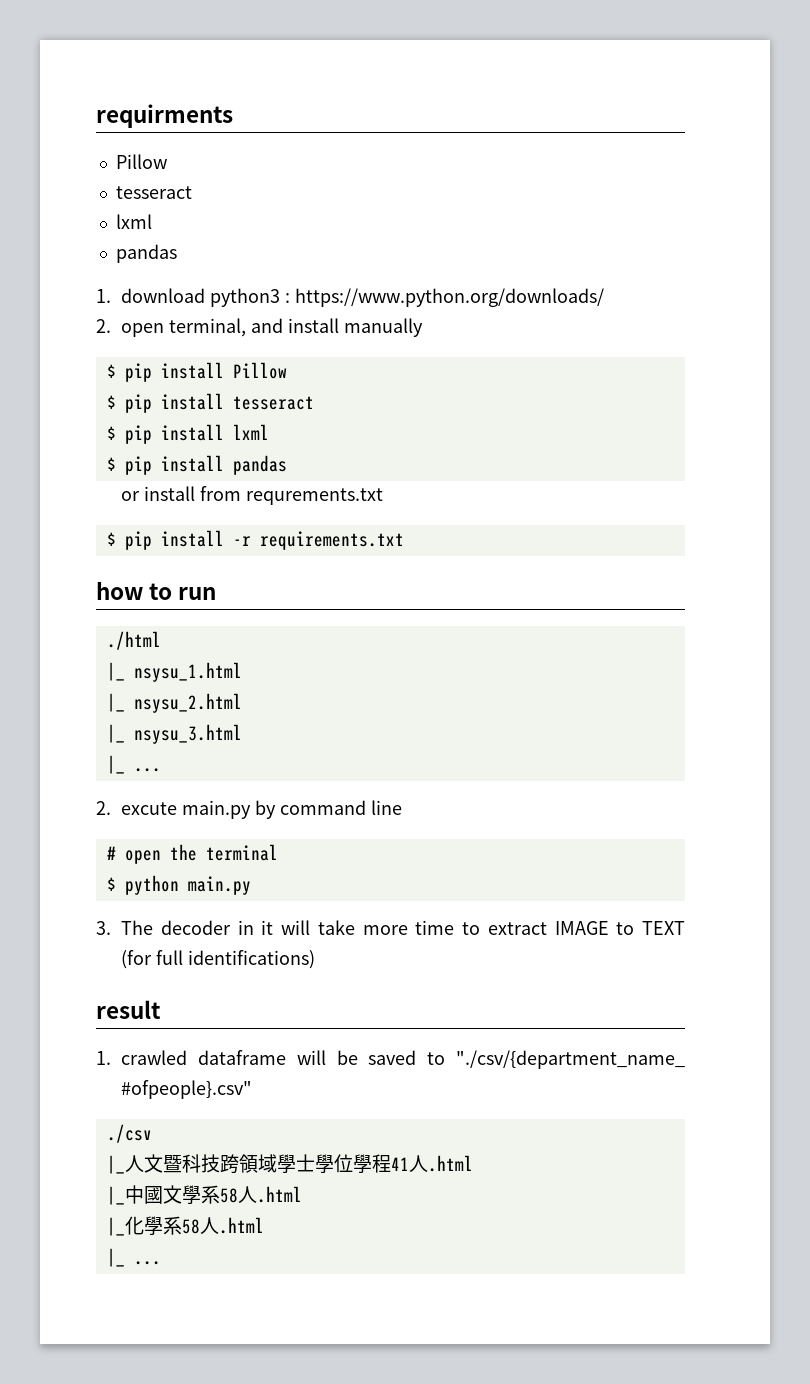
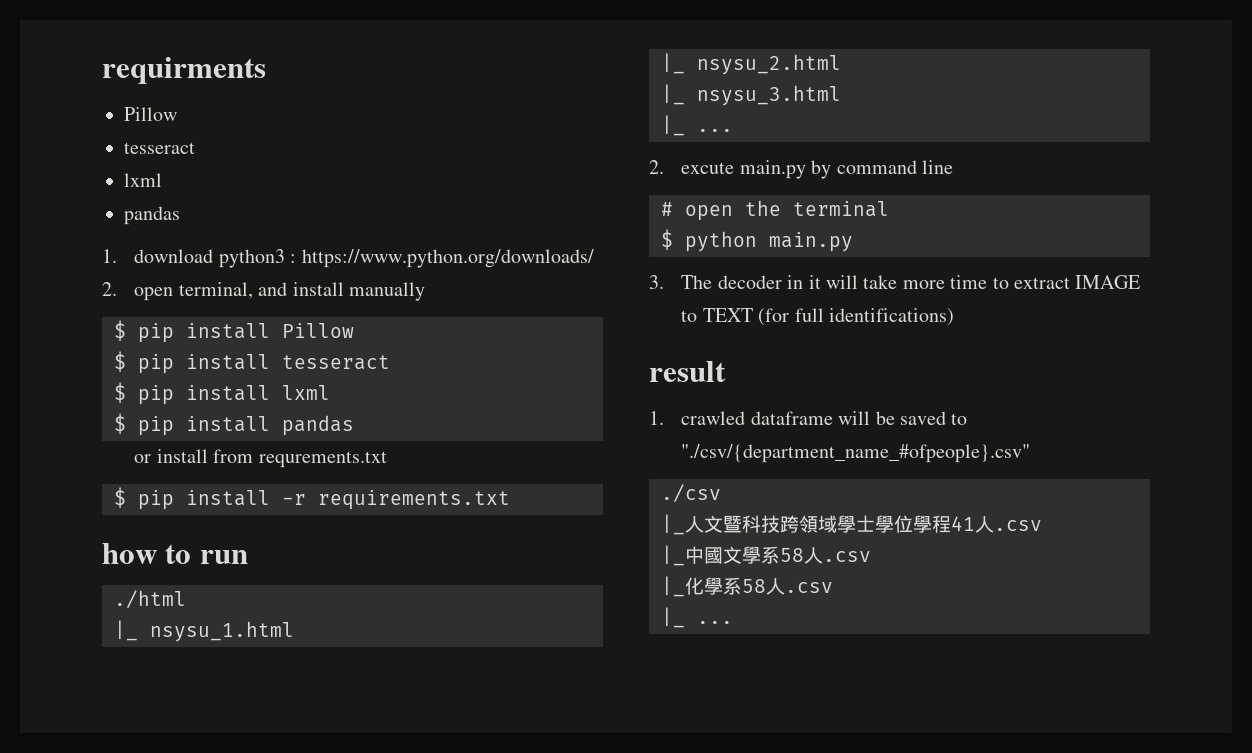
[455,1050,685,1069] [121,1080,253,1099] "./csv/{department_name_ #ofpeople}.csv" -> [681,444,1031,463] "./csv/{department_name_#ofpeople}.csv"
[427,1155,473,1172] .html -> [994,520,1042,531] .csv
[256,1186,302,1203] .html -> [823,551,871,562] .csv
[218,1217,264,1234] .html -> [785,582,833,593] .csv

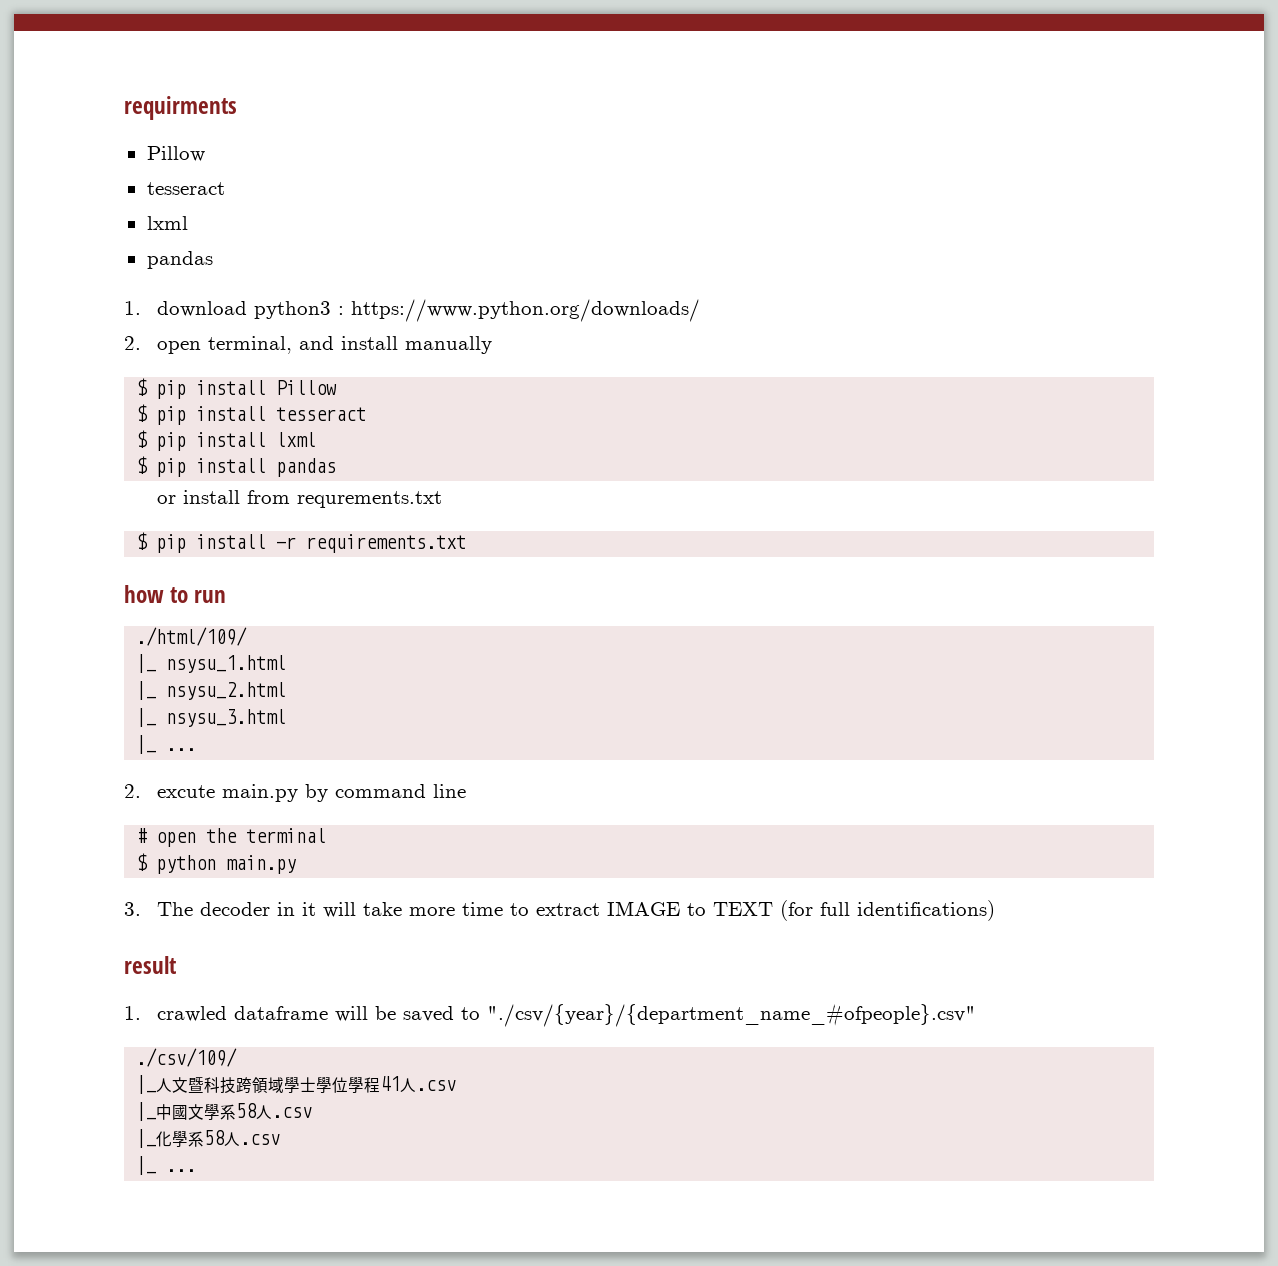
[114,590,186,608] ./html -> [136,627,248,646] ./html/109/
[681,444,1031,463] [661,484,721,502] "./csv/{department_name_#ofpeople}.csv" // ./csv -> [487,1003,977,1027] [136,1048,238,1067] "./csv/{year}/{department_name_#ofpeople}.csv" // ./csv/109/

